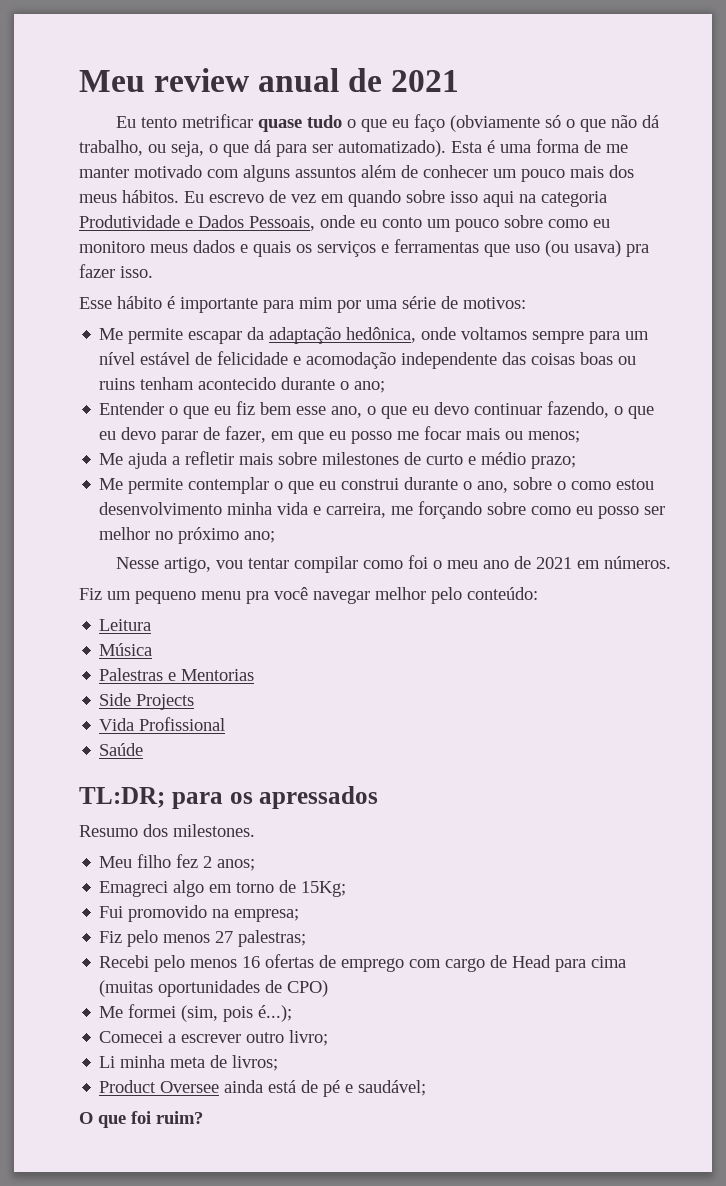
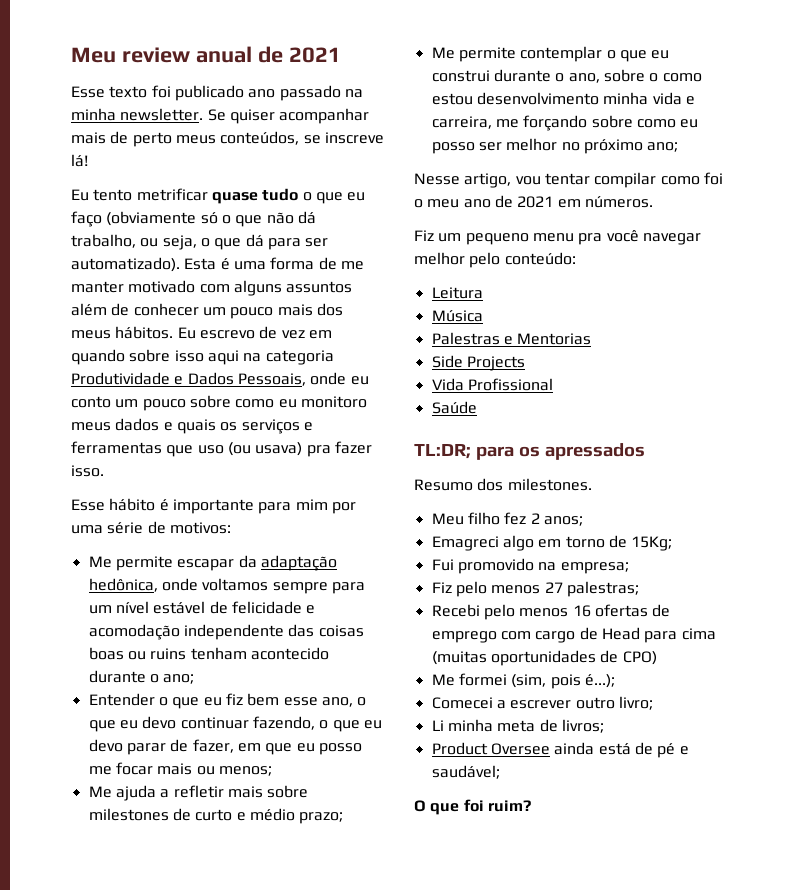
(460, 81) none -> [71,85,363,101] [71,108,370,124] [71,131,384,147] [71,154,88,167] // Esse texto foi publicado ano passado na minha newsletter. Se quiser acompanhar mais de perto meus conteúdos, se inscreve lá!

